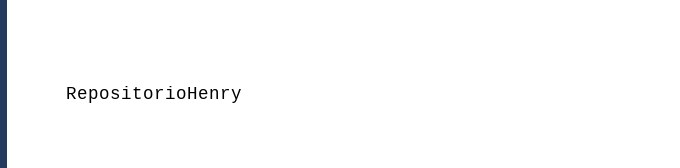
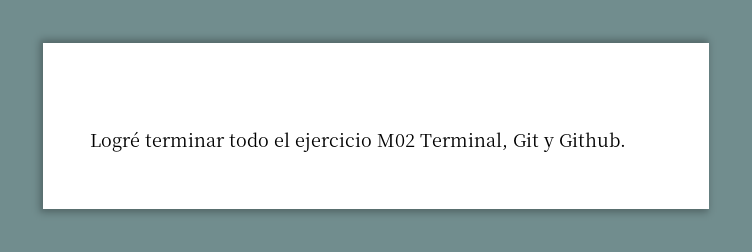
[66,86,242,103] RepositorioHenry -> [90,131,626,152] Logré terminar todo el ejercicio M02 Terminal, Git y Github.

